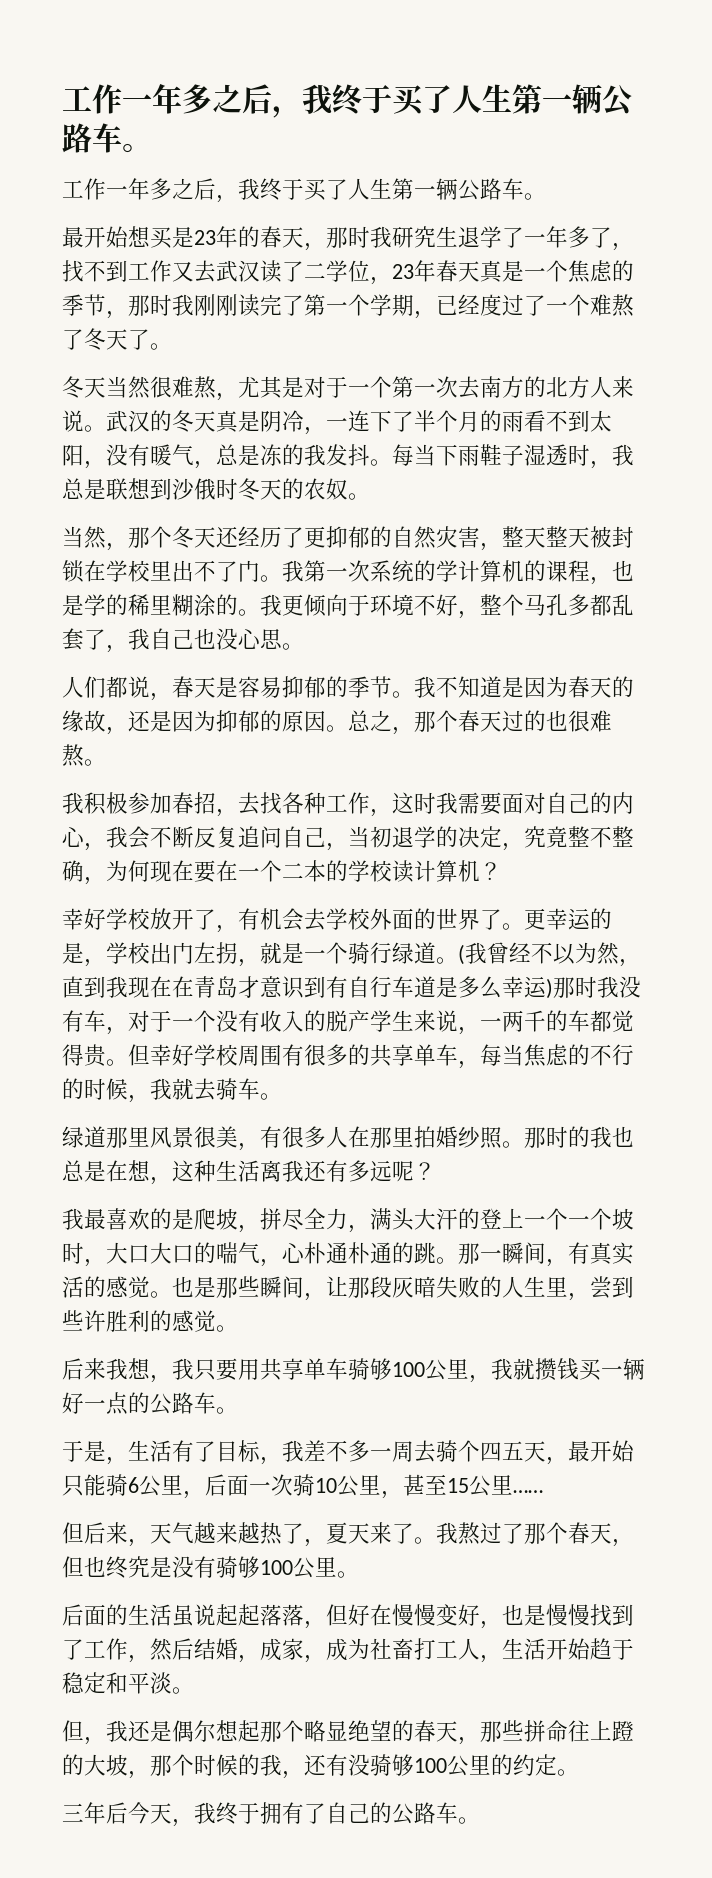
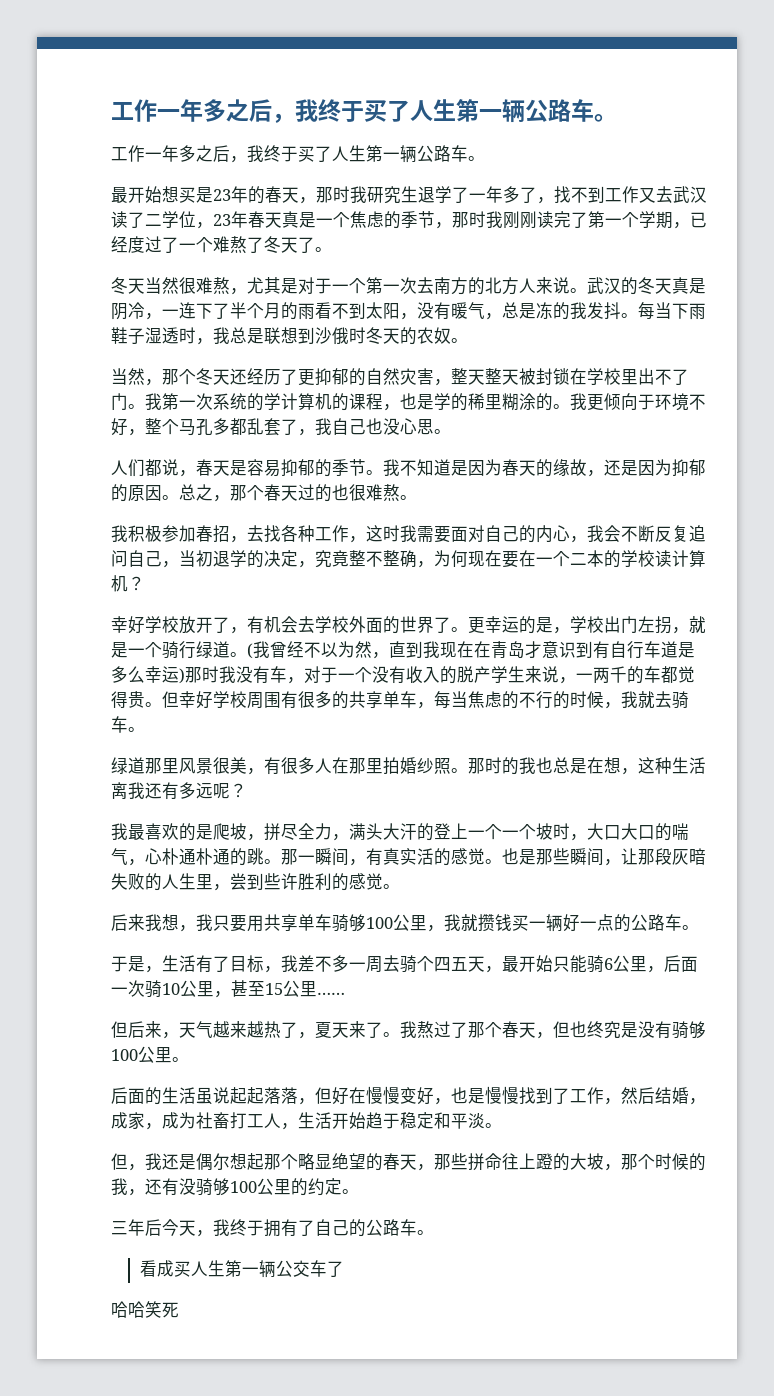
(480, 1820) none -> [139,1260,344,1278] [111,1301,179,1318] // 看成买人生第一辆公交车了 // 哈哈笑死

